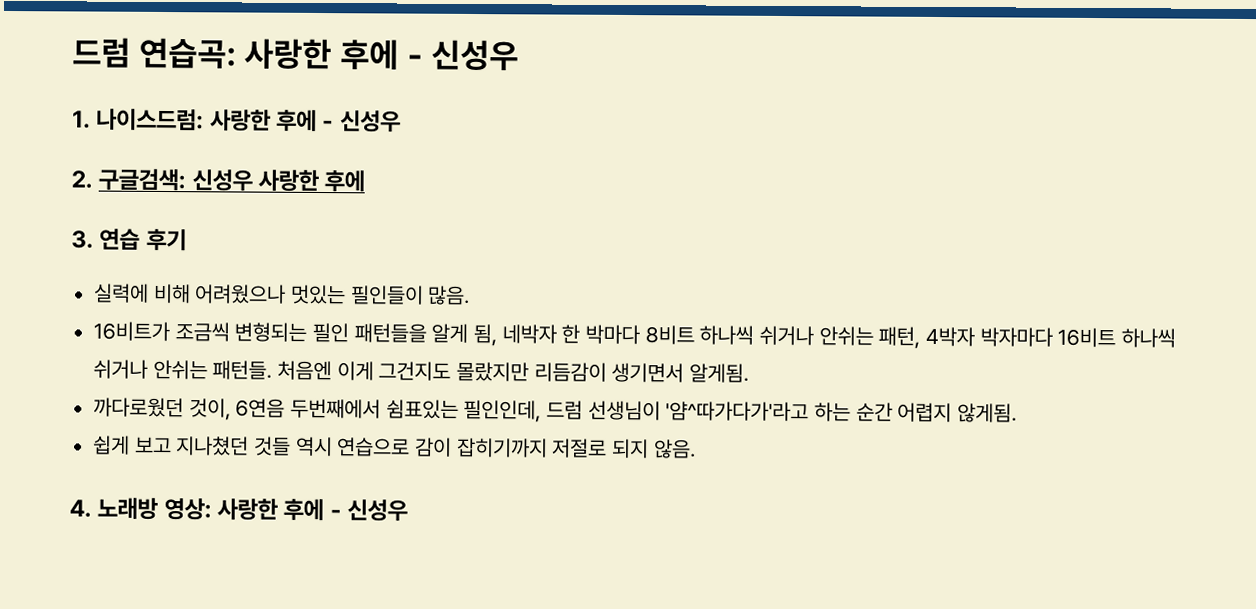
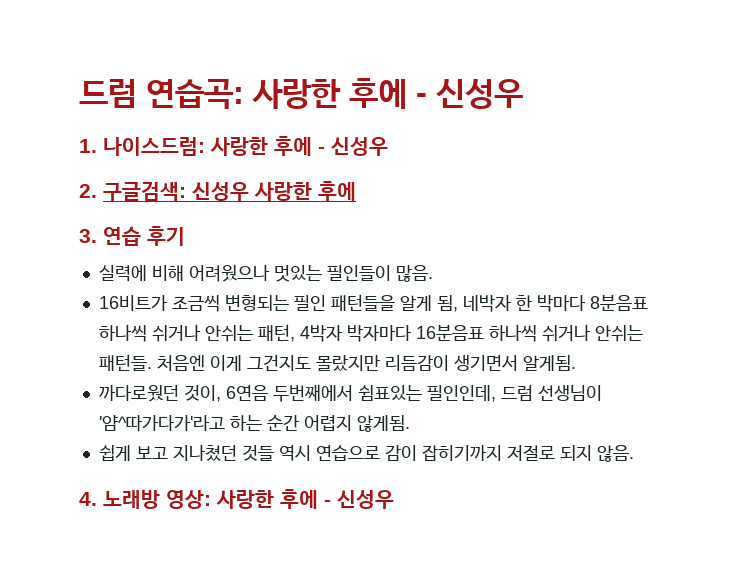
[644,325,695,345] 8비트 -> [589,294,648,311] 8분음표
[1057,327,1117,348] 16비트 -> [415,324,484,341] 16분음표

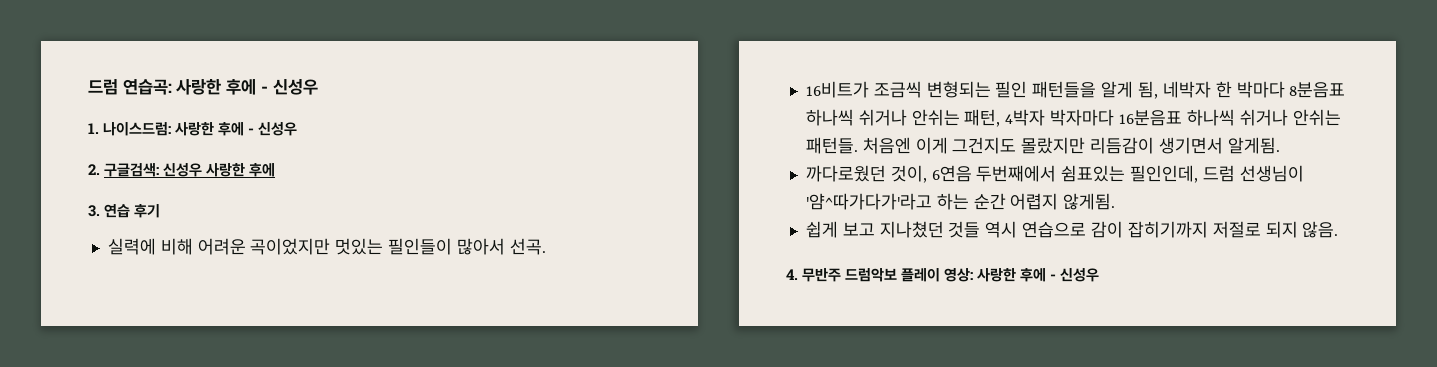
[188,264,433,282] 어려웠으나 멋있는 필인들이 많음. -> [197,238,546,255] 어려운 곡이었지만 멋있는 필인들이 많아서 선곡.
[103,489,160,509] 노래방 -> [802,268,941,282] 무반주 드럼악보 플레이

